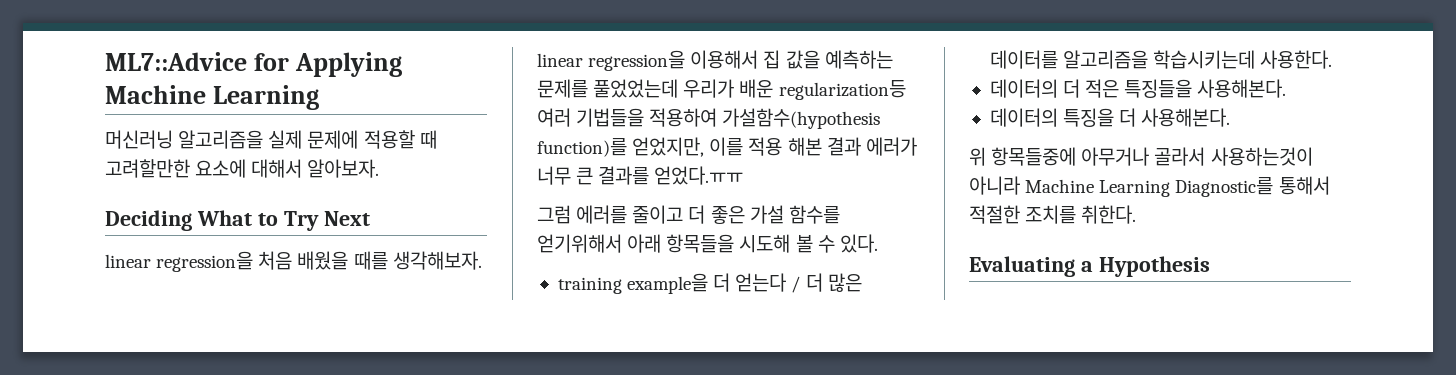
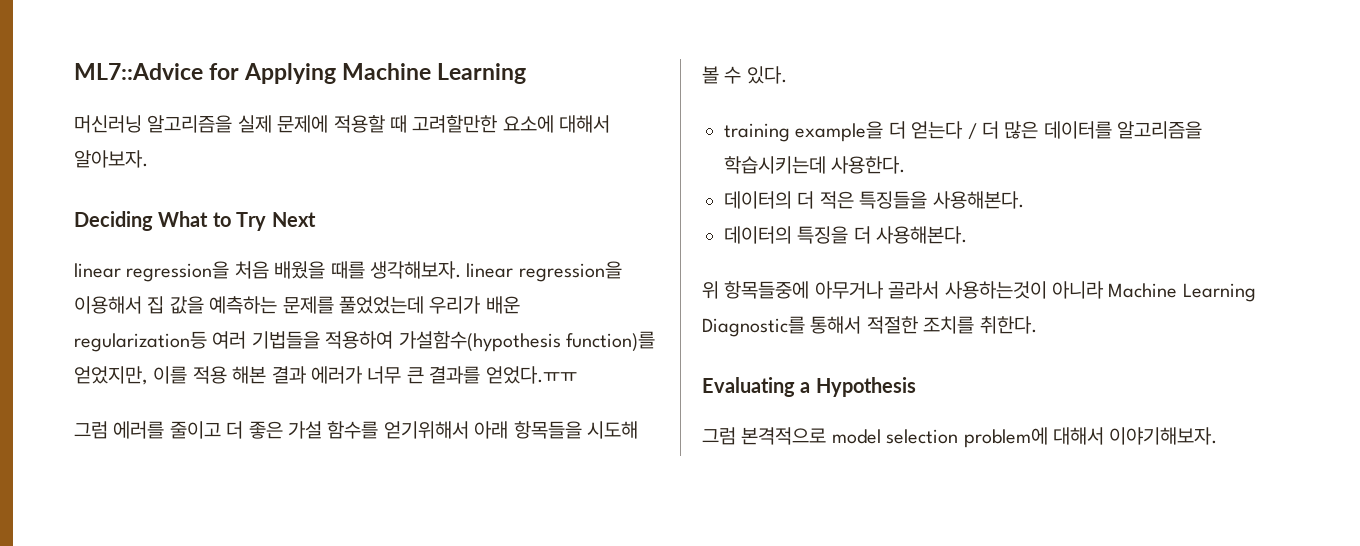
(1210, 266) none -> [702,427,1218,448] // 그럼 본격적으로 model selection problem에 대해서 이야기해보자.

